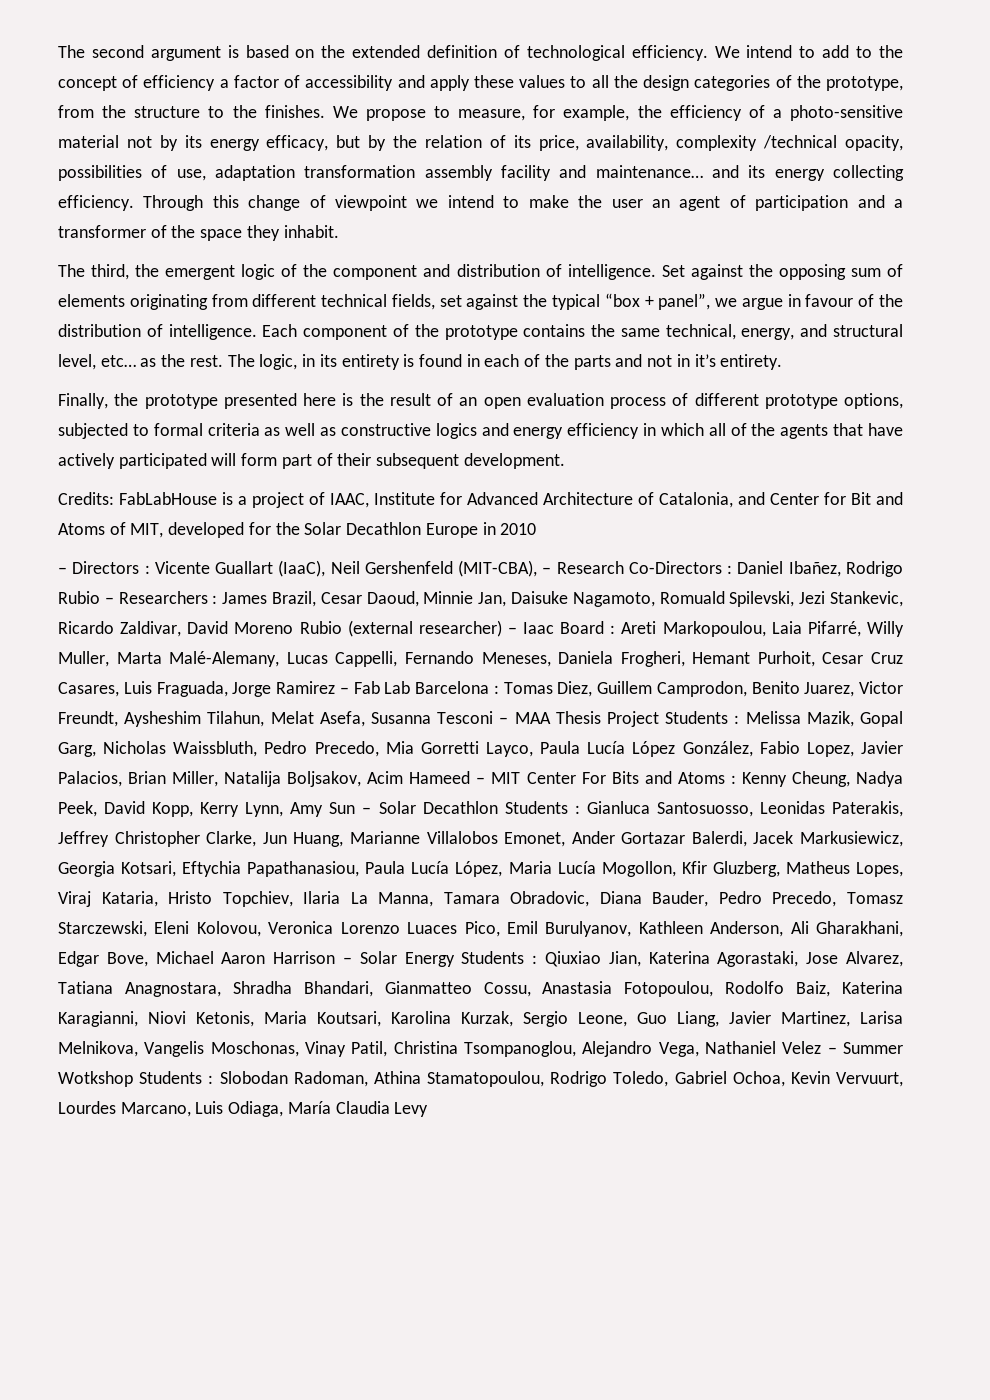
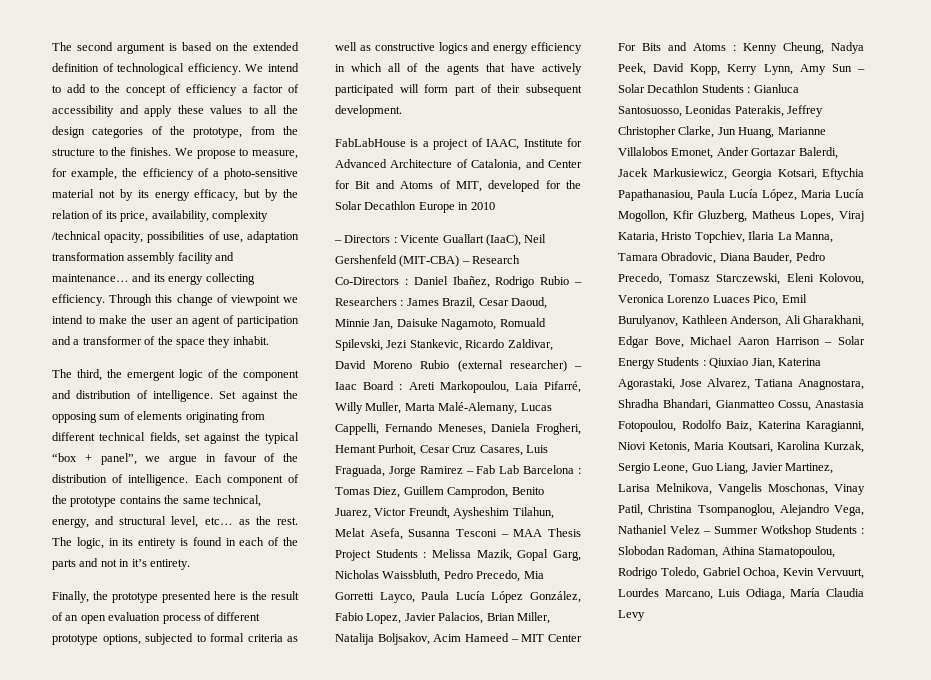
[58,492,114,505] Credits: -> (402, 111) none
[458,560,538,577] (MIT-CBA), -> [399,255,460,267] (MIT-CBA)

